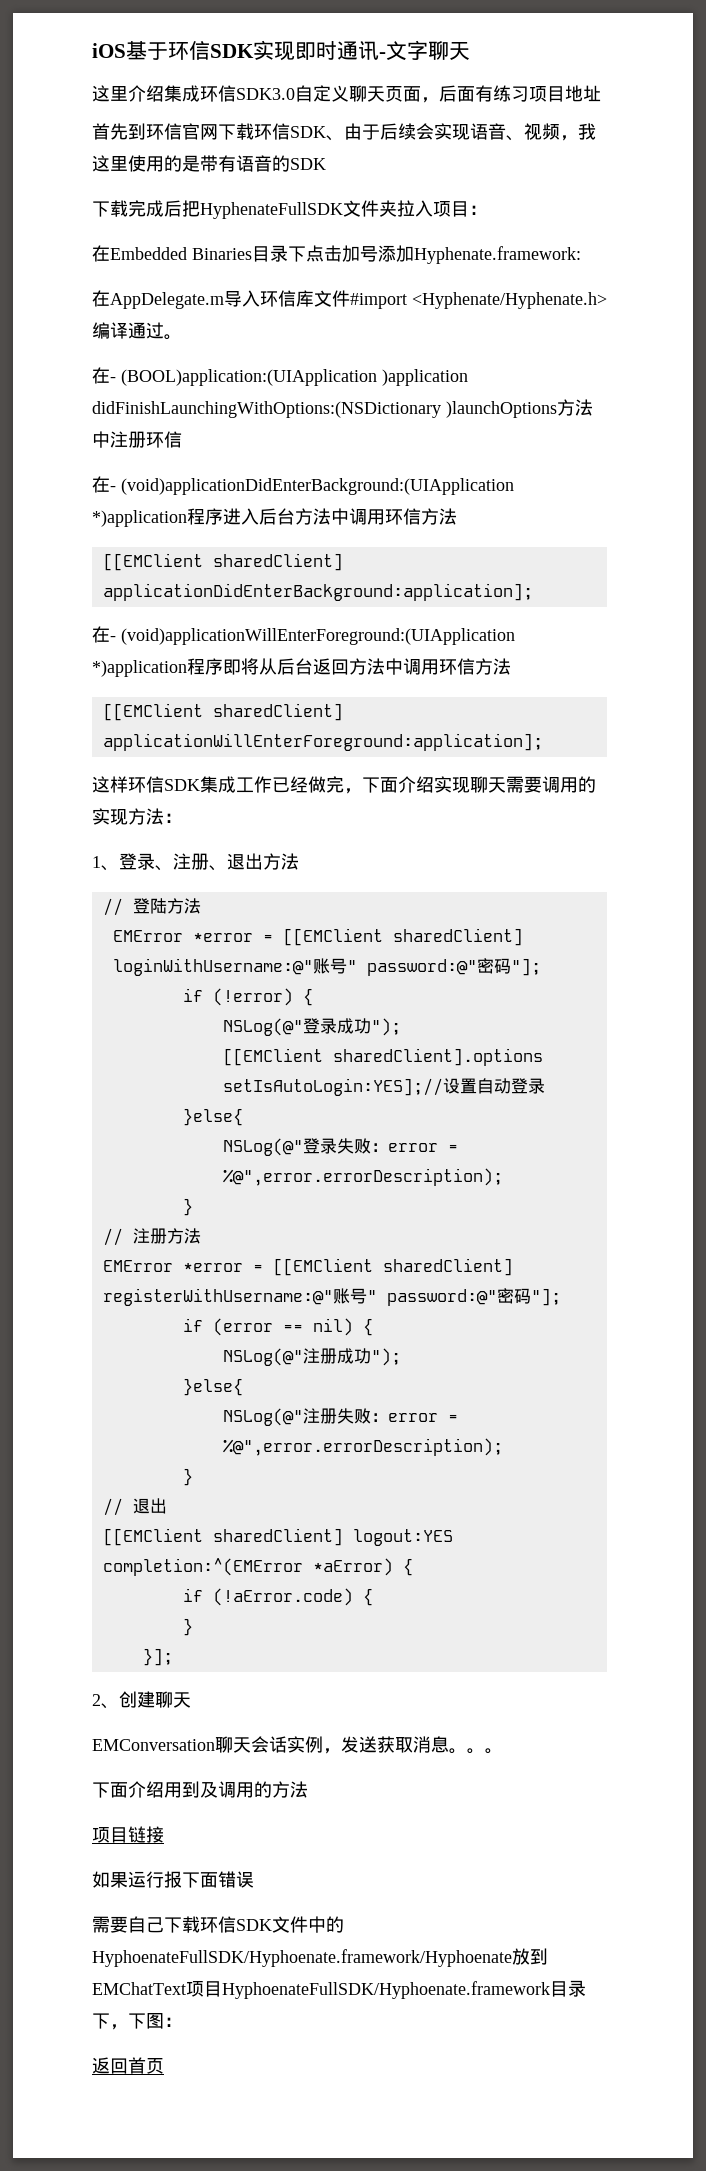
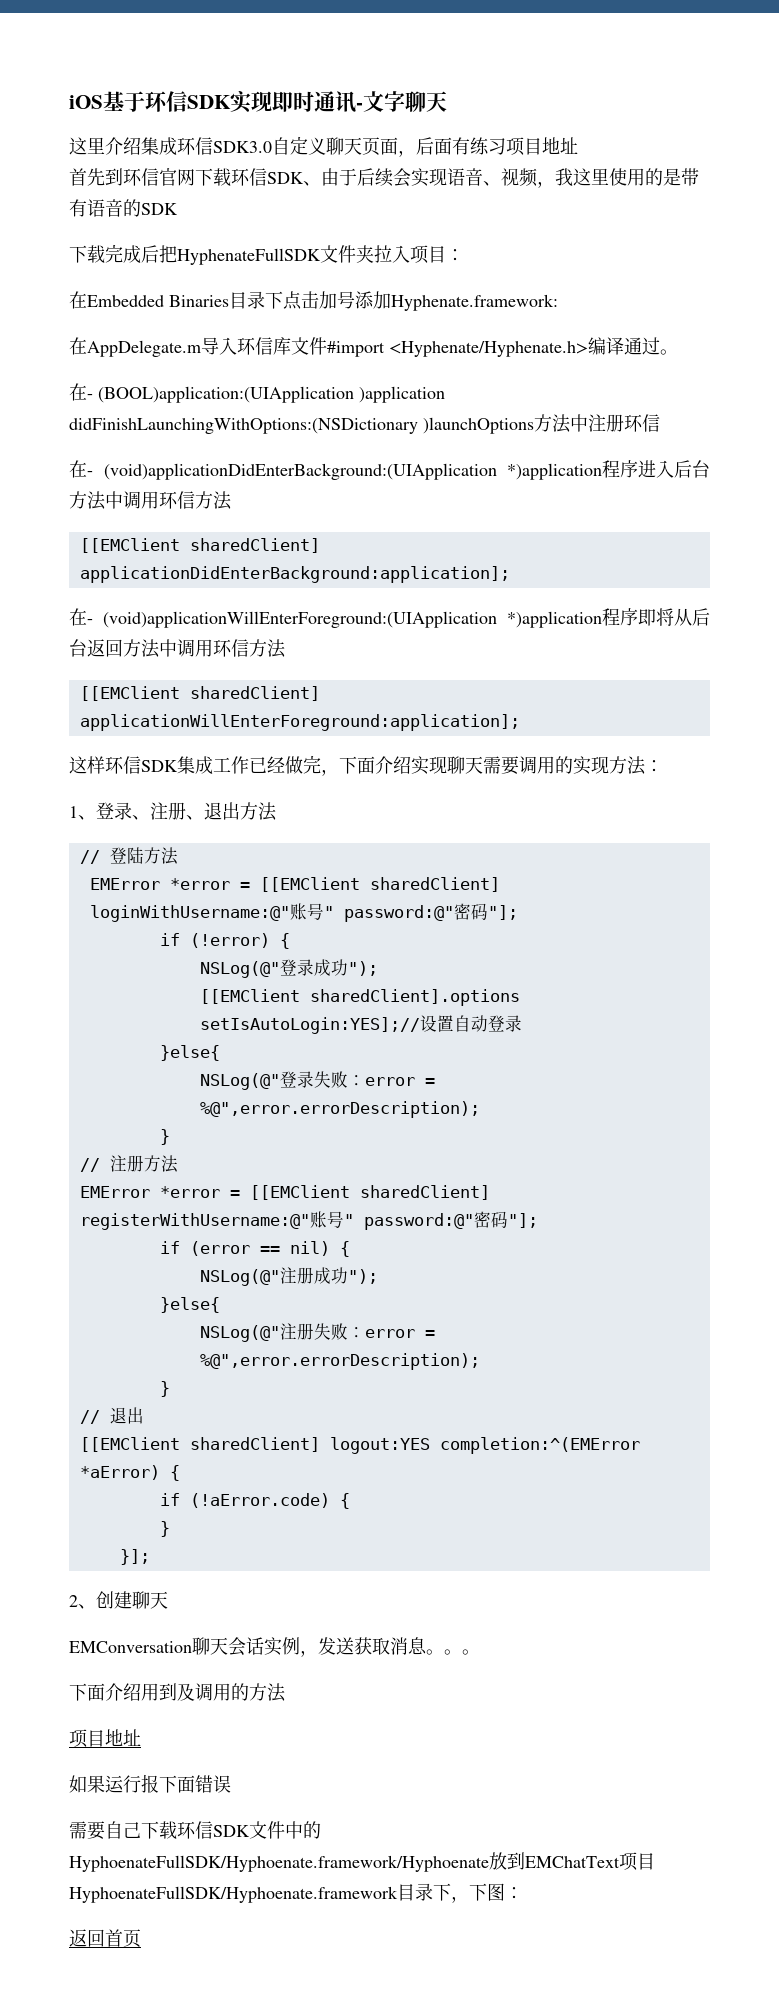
[128,1826,164,1843] 链接 -> [105,1729,141,1746] 地址

